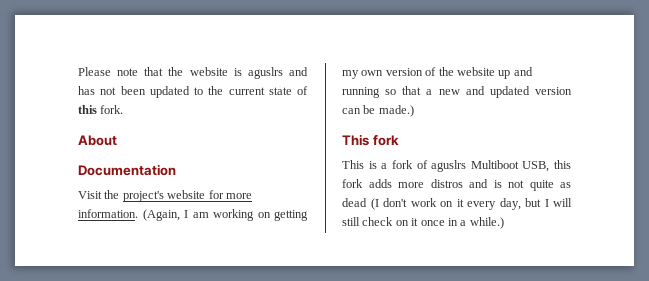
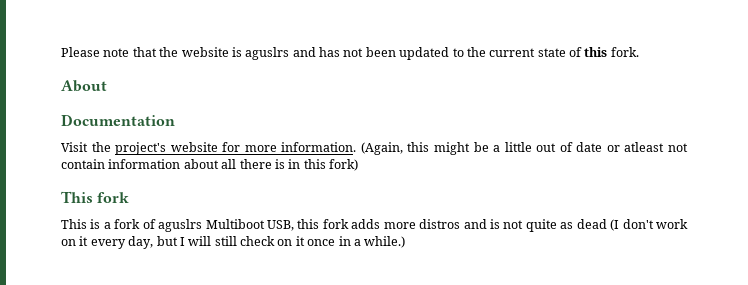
[184,209,308,221] [342,67,533,79] [342,86,572,98] [342,105,414,117] I am working on getting my own version of the website up and running so that a new and updated version can be made.) -> [407,142,688,155] [61,159,358,171] this might be a little out of date or atleast not contain information about all there is in this fork)

